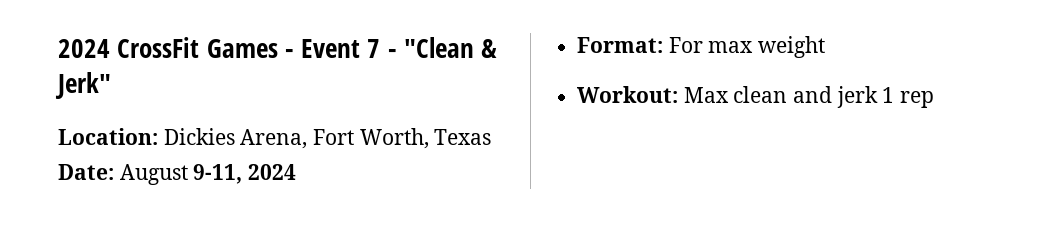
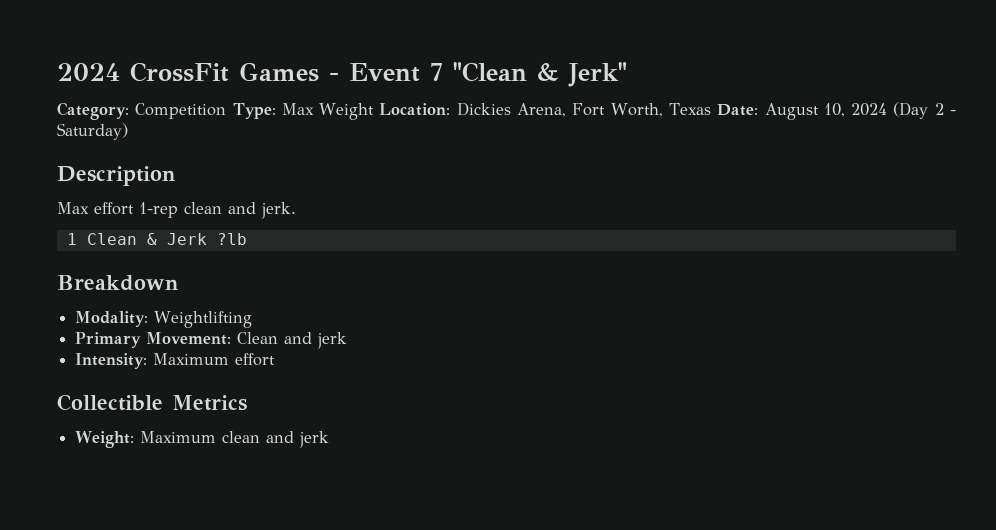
[387,49,397,58] - -> (443, 72) none
(111, 85) none -> [57,102,375,120] Category: Competition Type: Max Weight
(492, 137) // -> (711, 109) none
[193,164,297,184] [577,36,826,58] [577,86,729,103] 9-11, 2024 // Format: For max weight // Workout: Max -> [823,102,957,119] [57,123,128,140] [57,166,176,186] [57,202,296,219] [66,233,247,245] [57,275,179,291] [75,311,253,328] [75,332,348,349] [75,353,276,369] [57,394,247,411] [75,431,217,448] 10, 2024 (Day 2 - Saturday) // Description // Max effort 1-rep clean and jerk. // 1 Clean & Jerk ?lb // Breakdown // Modality: Weightlifting // Primary Movement: Clean and jerk // Intensity: Maximum effort // Collectible Metrics // Weight: Maximum
[882,87,935,108] 1 rep -> (330, 439) none

